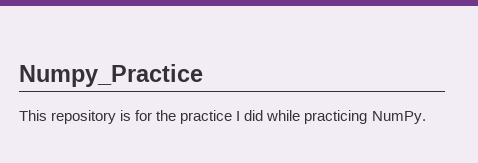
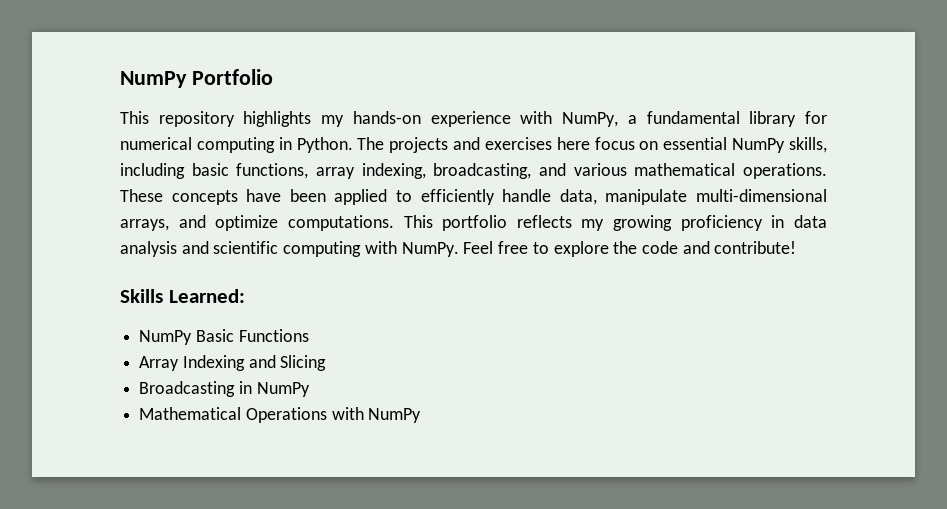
[19,64,203,87] Numpy_Practice -> [120,69,273,88] NumPy Portfolio
[120,110,426,124] is for the practice I did while practicing NumPy. -> [243,111,828,127] [120,137,827,153] [120,163,827,179] [120,189,828,205] [120,215,827,231] [120,241,797,257] [120,289,245,303] [139,329,309,345] [139,355,327,371] [139,381,310,397] [139,407,422,423] highlights my hands-on experience with NumPy, a fundamental library for numerical computing in Python. The projects and exercises here focus on essential NumPy skills, including basic functions, array indexing, broadcasting, and various mathematical operations. These concepts have been applied to efficiently handle data, manipulate multi-dimensional arrays, and optimize computations. This portfolio reflects my growing proficiency in data analysis and scientific computing with NumPy. Feel free to explore the code and contribute! // Skills Learned: // NumPy Basic Functions // Array Indexing and Slicing // Broadcasting in NumPy // Mathematical Operations with NumPy

